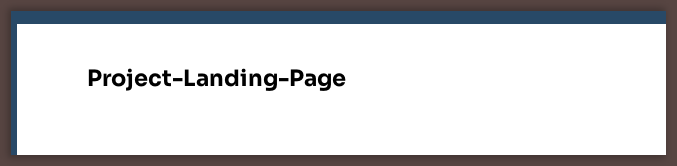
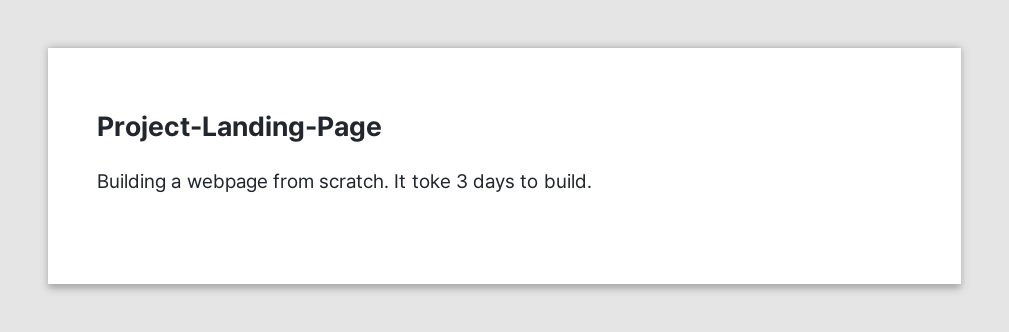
(346, 79) none -> [97,173,592,193] // Building a webpage from scratch. It toke 3 days to build.

